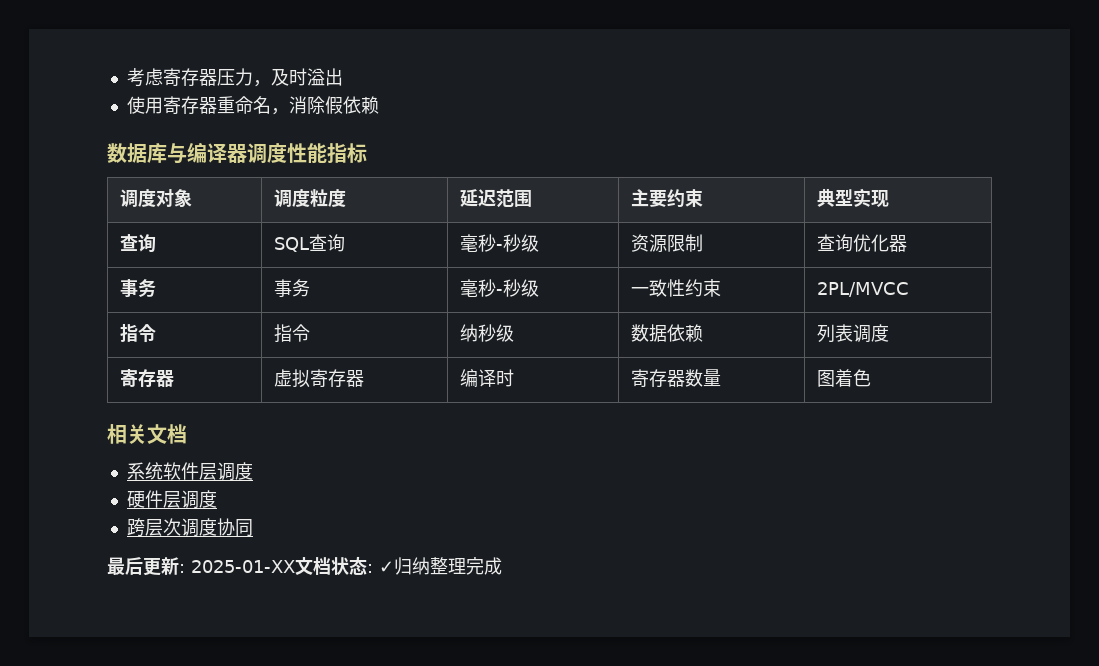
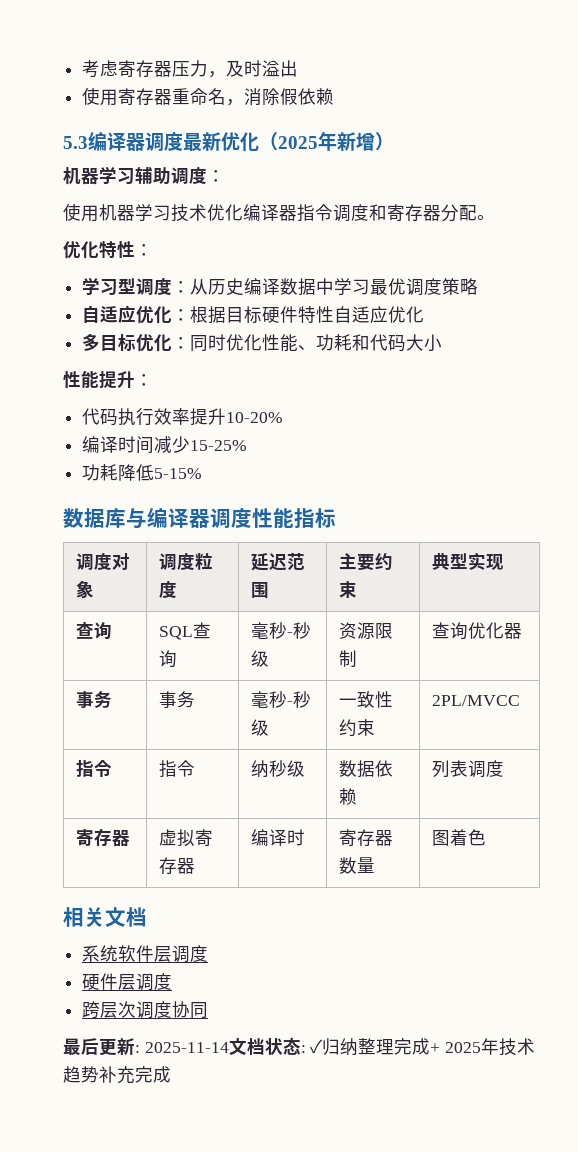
(379, 105) none -> [63,131,394,152] [63,166,225,185] [63,203,495,222] [63,241,153,259] [82,277,479,296] [82,305,425,324] [82,333,443,352] [63,370,153,388] [82,408,284,426] [82,436,248,454] [82,464,203,481] // 5.3编译器调度最新优化（2025年新增） // 机器学习辅助调度： // 使用机器学习技术优化编译器指令调度和寄存器分配。 // 优化特性： // 学习型调度：从历史编译数据中学习最优调度策略 // 自适应优化：根据目标硬件特性自适应优化 // 多目标优化：同时优化性能、功耗和代码大小 // 性能提升： // 代码执行效率提升10-20% // 编译时间减少15-25% // 功耗降低5-15%
[191,560,295,573] 2025-01-XX -> [144,1042,229,1053] 2025-11-14
(502, 566) none -> [430,1038,536,1056] [63,1066,171,1084] + 2025年技术趋势补充完成

